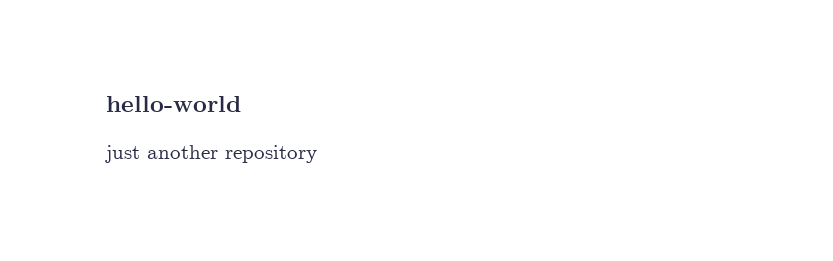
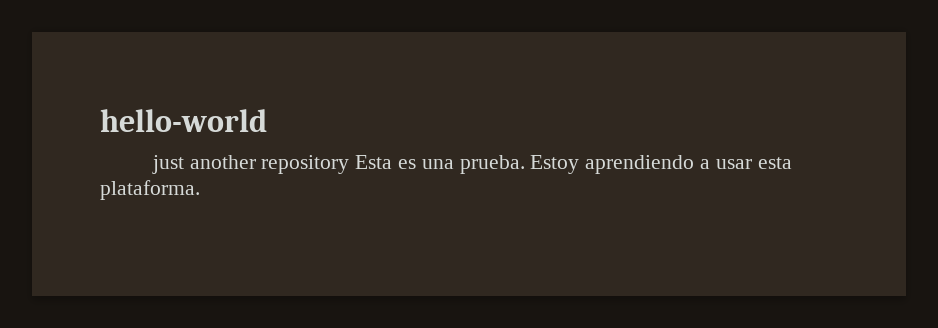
(317, 154) none -> [355,155,792,174] [100,180,200,200] Esta es una prueba. Estoy aprendiendo a usar esta plataforma.

